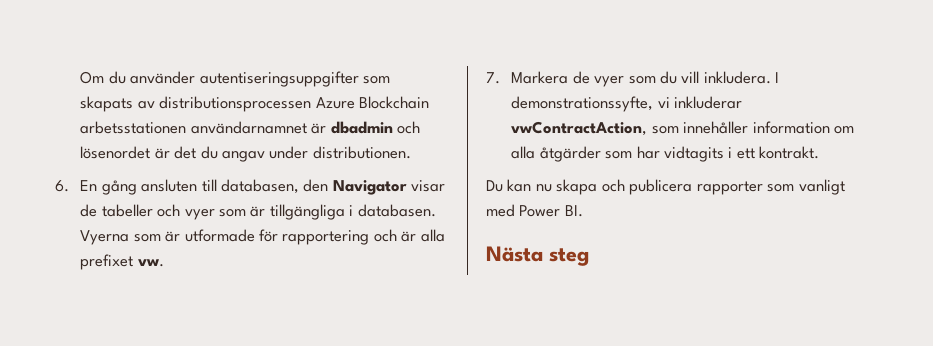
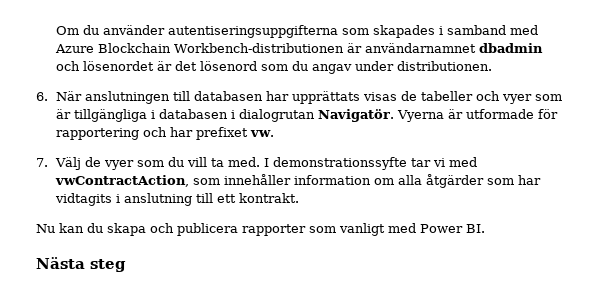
[199,71,390,87] [80,96,429,112] [80,121,327,134] autentiseringsuppgifter som skapats av distributionsprocessen Azure Blockchain arbetsstationen användarnamnet är -> [167,25,538,38] [54,43,476,53] autentiseringsuppgifterna som skapades i samband med Azure Blockchain Workbench-distributionen är användarnamnet
(197, 152) none -> [199,61,288,71] lösenord som
[80,179,446,195] En gång ansluten till databasen, den Navigator visar -> [55,91,397,104] När anslutningen till databasen har upprättats visas
[357,204,436,217] [80,230,161,245] databasen. Vyerna som -> [158,109,444,122] databasen i dialogrutan Navigatör. Vyerna
[401,229,445,242] är alla -> [169,127,193,137] har
[511,71,569,84] Markera -> [54,157,81,170] Välj
[703,71,780,84] [511,96,743,112] inkludera. I demonstrationssyfte, vi inkluderar -> [210,157,477,170] ta med. I demonstrationssyfte tar vi med
(733, 152) none -> [123,193,213,206] anslutning till
[486,179,552,192] Du kan nu -> [36,223,103,233] Nu kan du

